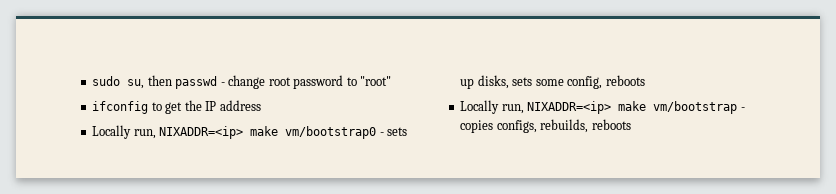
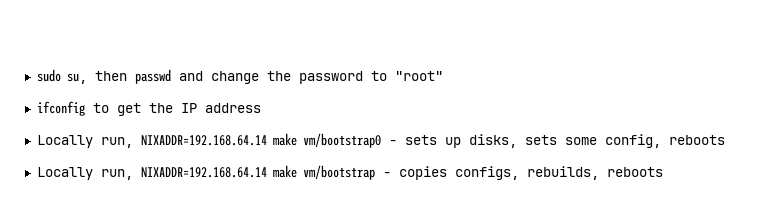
[220,75,291,89] - change root -> [178,71,291,84] and change the
[159,126,244,139] NIXADDR=<ip> -> [140,135,267,146] NIXADDR=192.168.64.14
[527,101,612,114] NIXADDR=<ip> -> [140,167,267,178] NIXADDR=192.168.64.14

